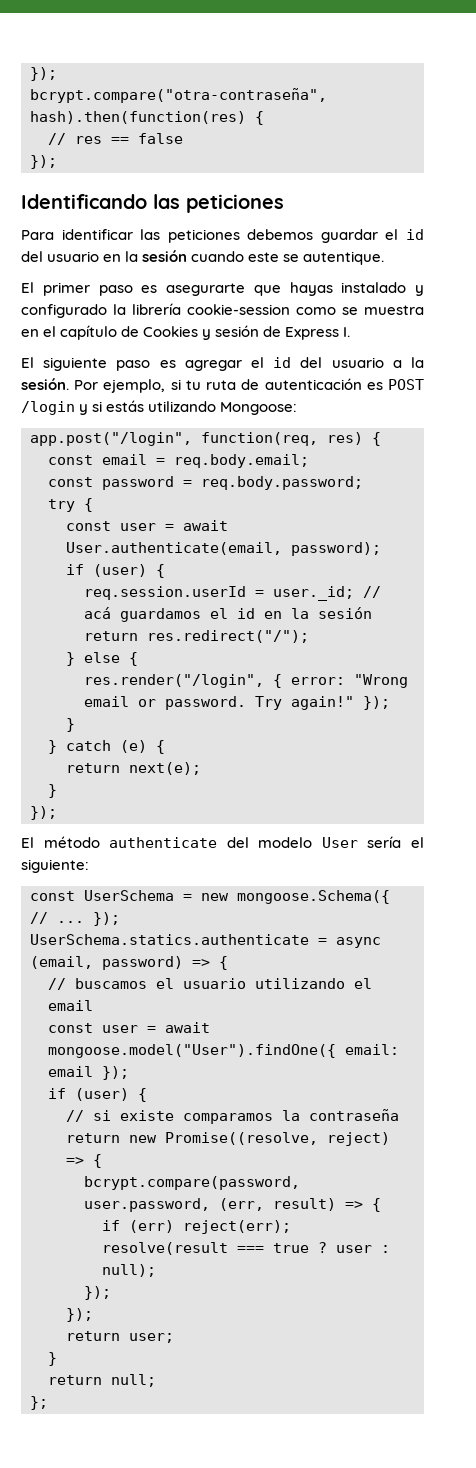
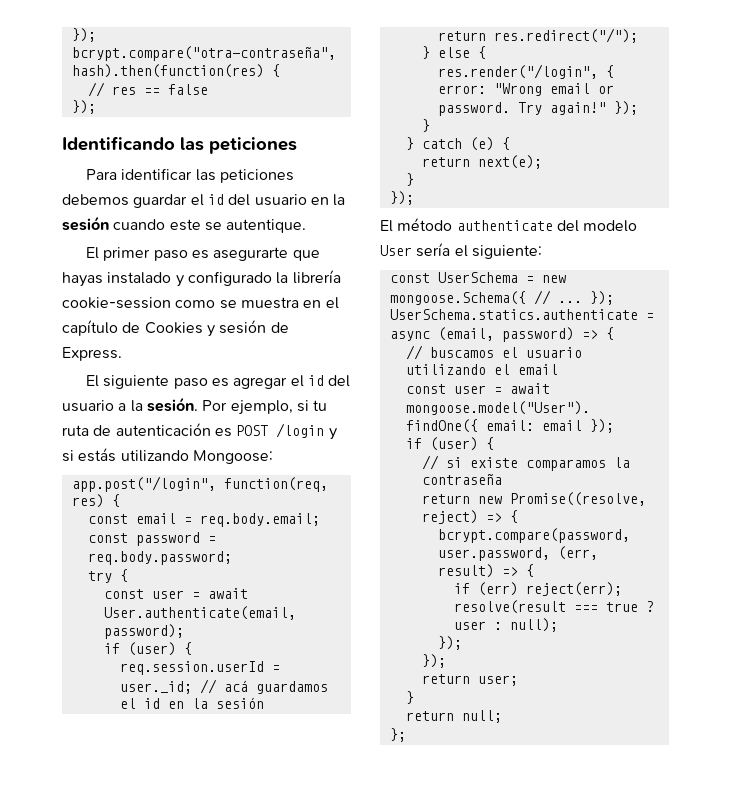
[285,327,351,340] Express I. -> [62,347,122,361] Express.

